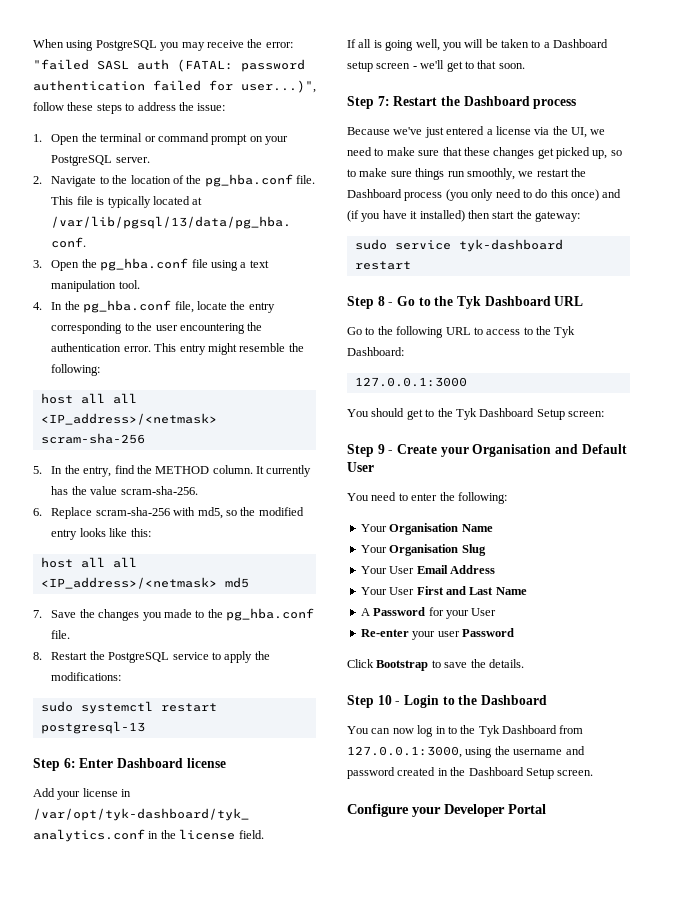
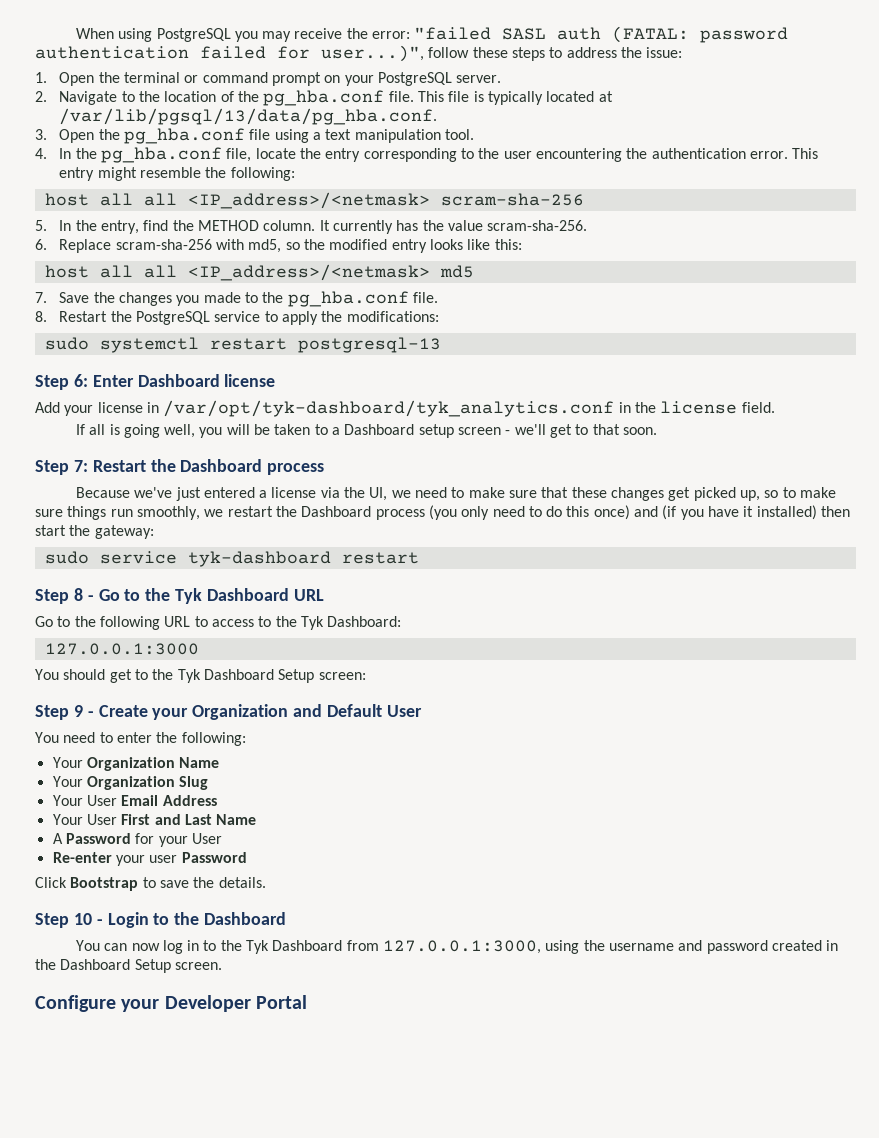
[472,444,552,457] Organisation -> [192,704,289,720] Organization
[389,523,459,535] Organisation -> [86,757,175,771] Organization
[389,544,459,556] Organisation -> [86,776,175,790] Organization

